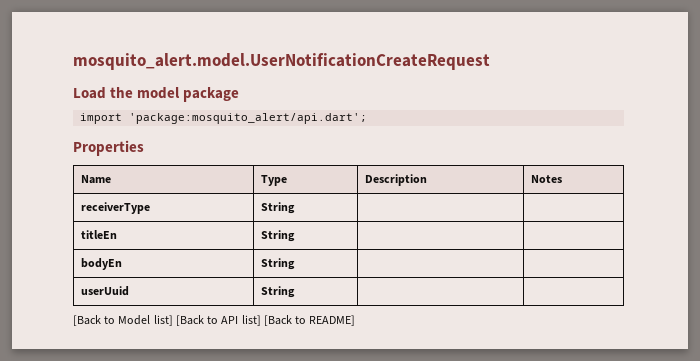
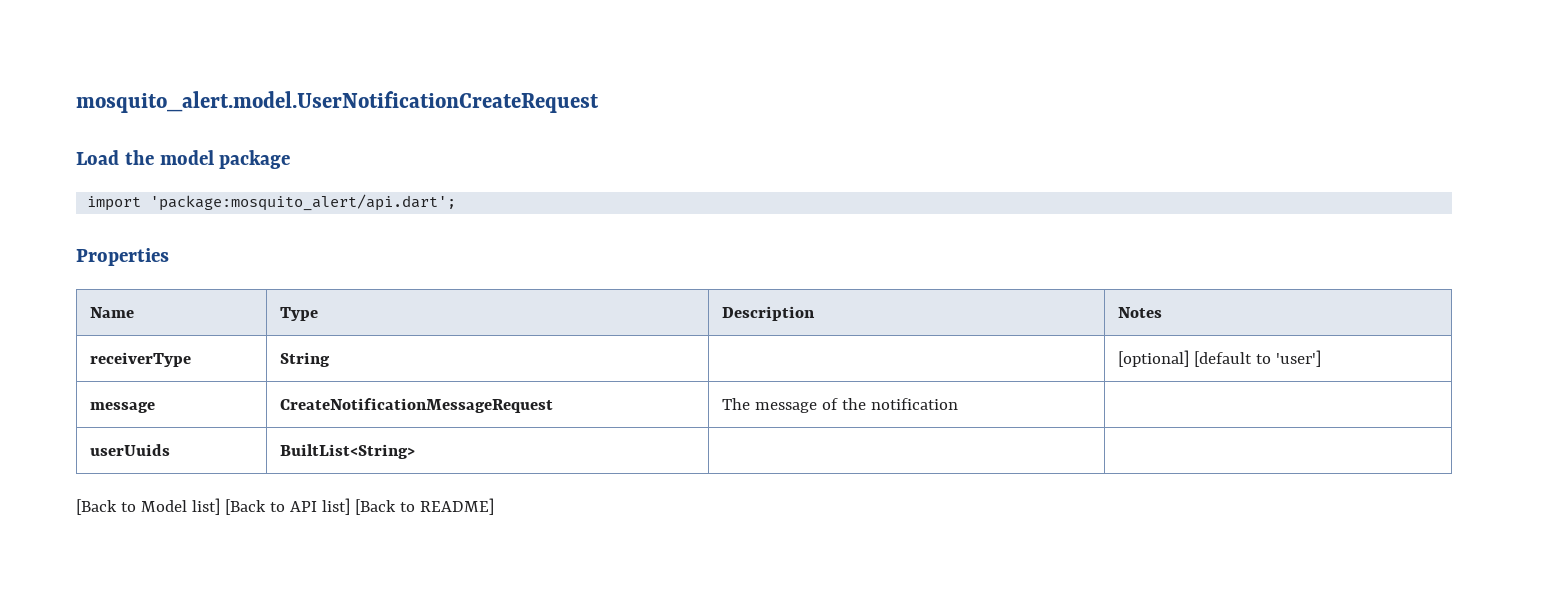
[80,230,117,239] [260,230,295,242] [80,258,122,270] [260,258,295,270] [80,286,129,296] [260,286,295,298] // titleEn | String | | // bodyEn | String | | // userUuid | String -> [1117,350,1321,367] [89,402,155,413] [279,398,553,413] [721,398,958,413] [89,444,170,456] [279,444,415,459] [optional] [default to 'user'] // message | CreateNotificationMessageRequest | The message of the notification | // userUuids | BuiltList<String>

